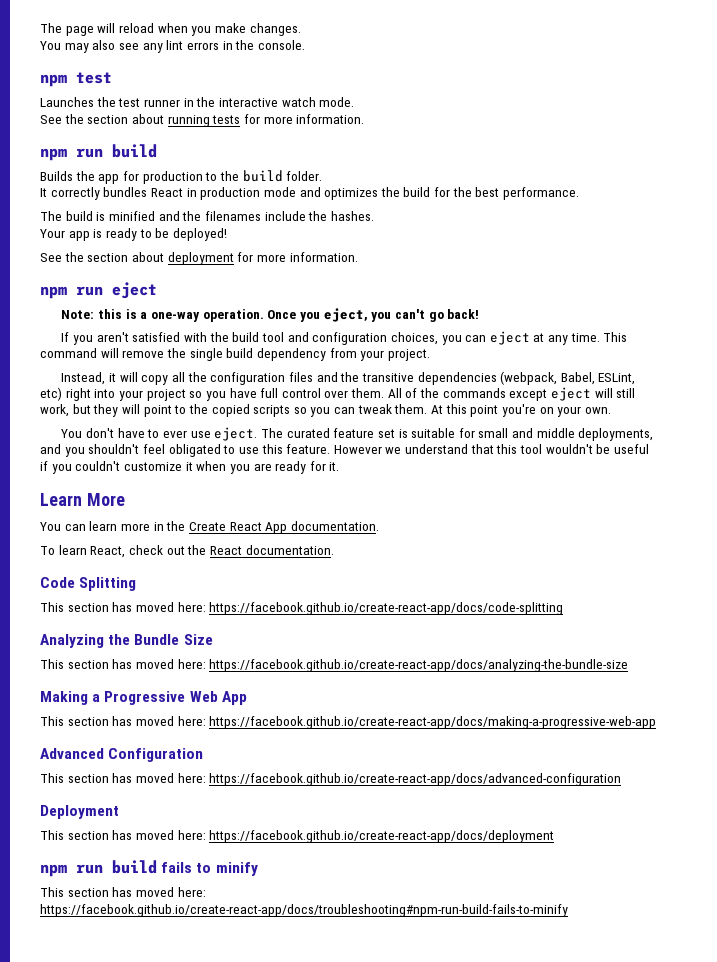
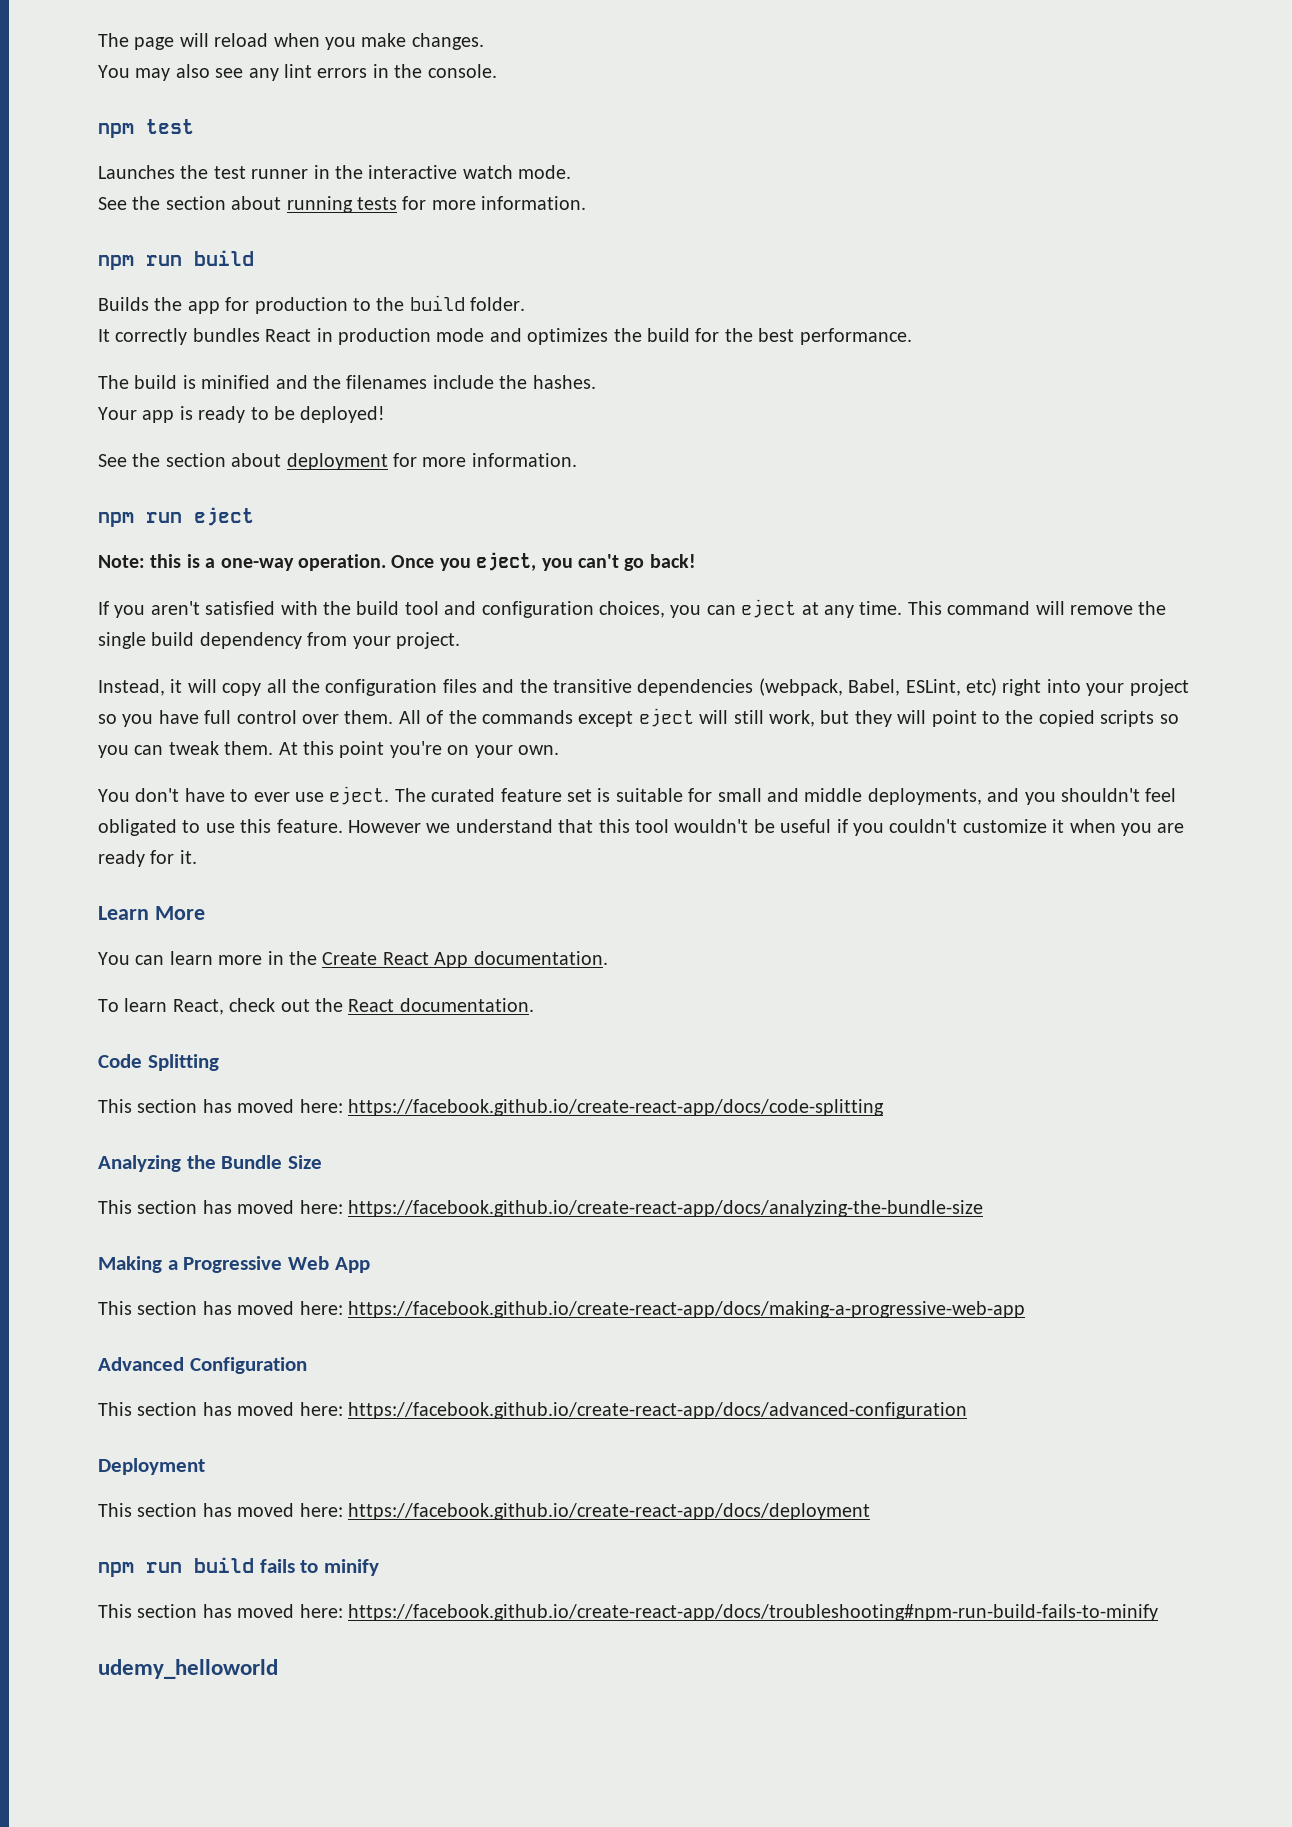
(568, 910) none -> [98,1659,278,1679] // udemy_helloworld

